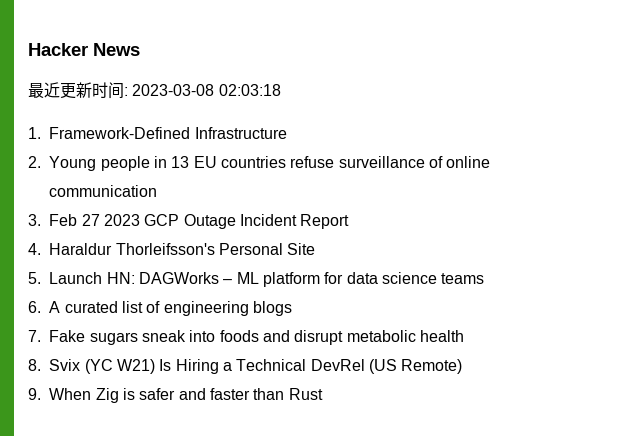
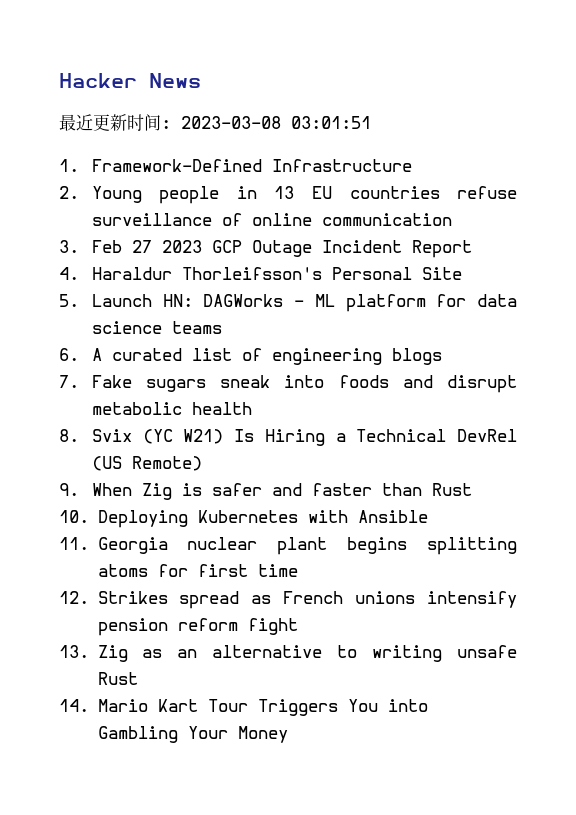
[218,84,281,96] 02:03:18 -> [291,116,371,129] 03:01:51
(323, 394) none -> [59,510,428,528] [59,537,517,555] [97,564,298,577] [59,591,517,609] [97,618,298,636] [59,645,517,662] [97,672,138,685] [59,699,428,716] [97,726,288,743] // 10. Deploying Kubernetes with Ansible // 11. Georgia nuclear plant begins splitting atoms for first time // 12. Strikes spread as French unions intensify pension reform fight // 13. Zig as an alternative to writing unsafe Rust // 14. Mario Kart Tour Triggers You into Gambling Your Money

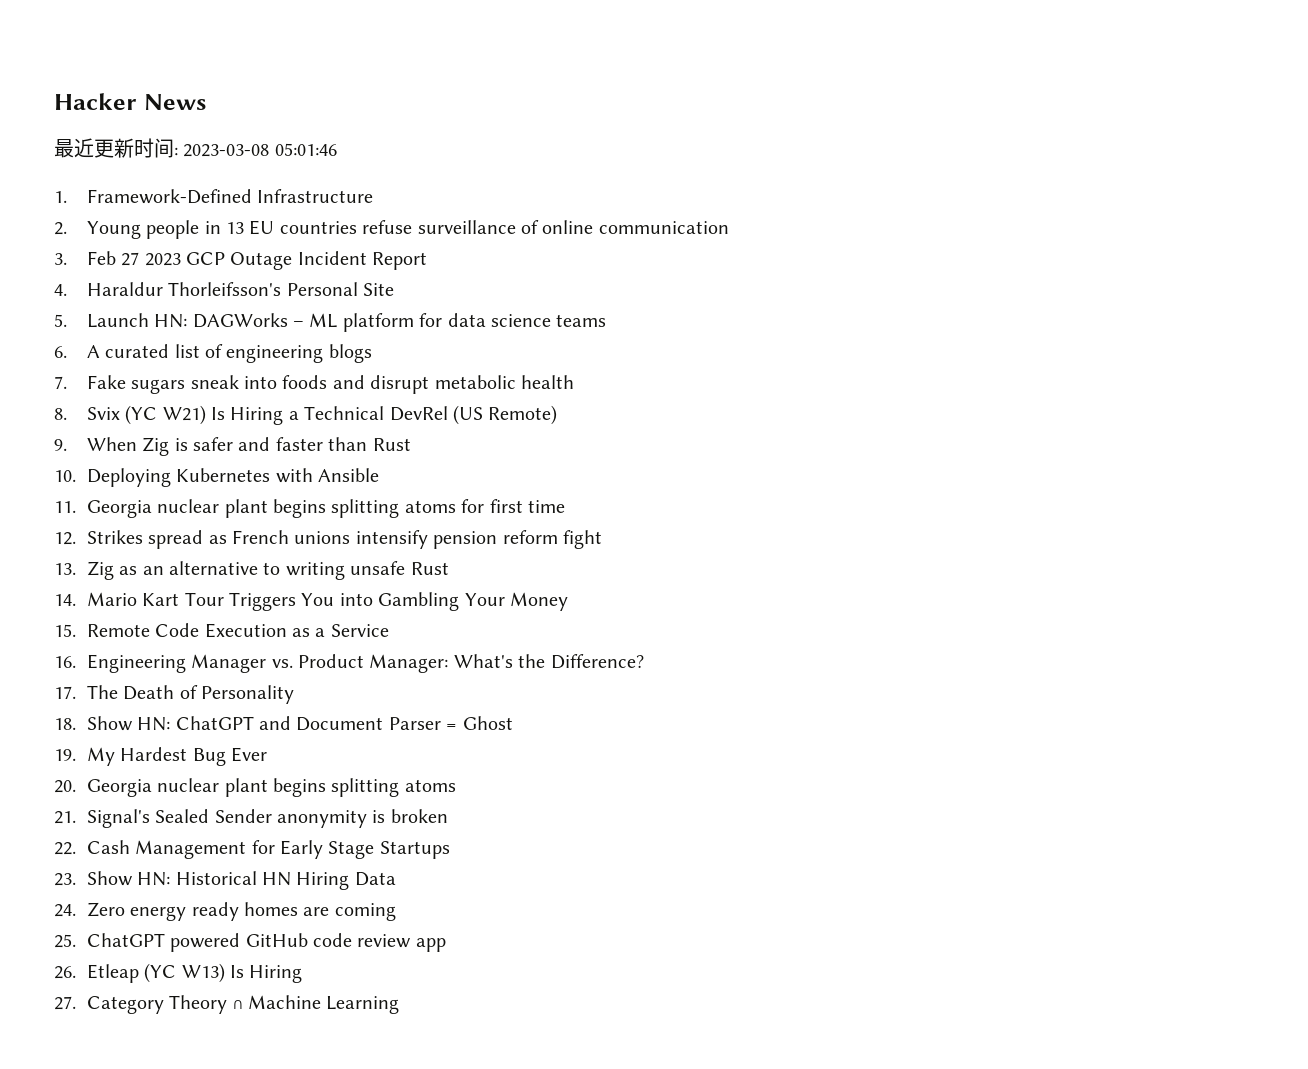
[291,116,371,129] 03:01:51 -> [274,143,337,156] 05:01:46
(288, 734) none -> [54,623,389,638] [54,654,644,673] [54,685,294,704] [54,716,513,731] [54,747,267,766] [54,778,456,797] [54,809,448,828] [54,840,450,859] [54,871,396,890] [54,902,396,921] [54,933,446,952] [54,963,303,983] [54,995,400,1014] // 15. Remote Code Execution as a Service // 16. Engineering Manager vs. Product Manager: What's the Difference? // 17. The Death of Personality // 18. Show HN: ChatGPT and Document Parser = Ghost // 19. My Hardest Bug Ever // 20. Georgia nuclear plant begins splitting atoms // 21. Signal's Sealed Sender anonymity is broken // 22. Cash Management for Early Stage Startups // 23. Show HN: Historical HN Hiring Data // 24. Zero energy ready homes are coming // 25. ChatGPT powered GitHub code review app // 26. Etleap (YC W13) Is Hiring // 27. Category Theory ∩ Machine Learning

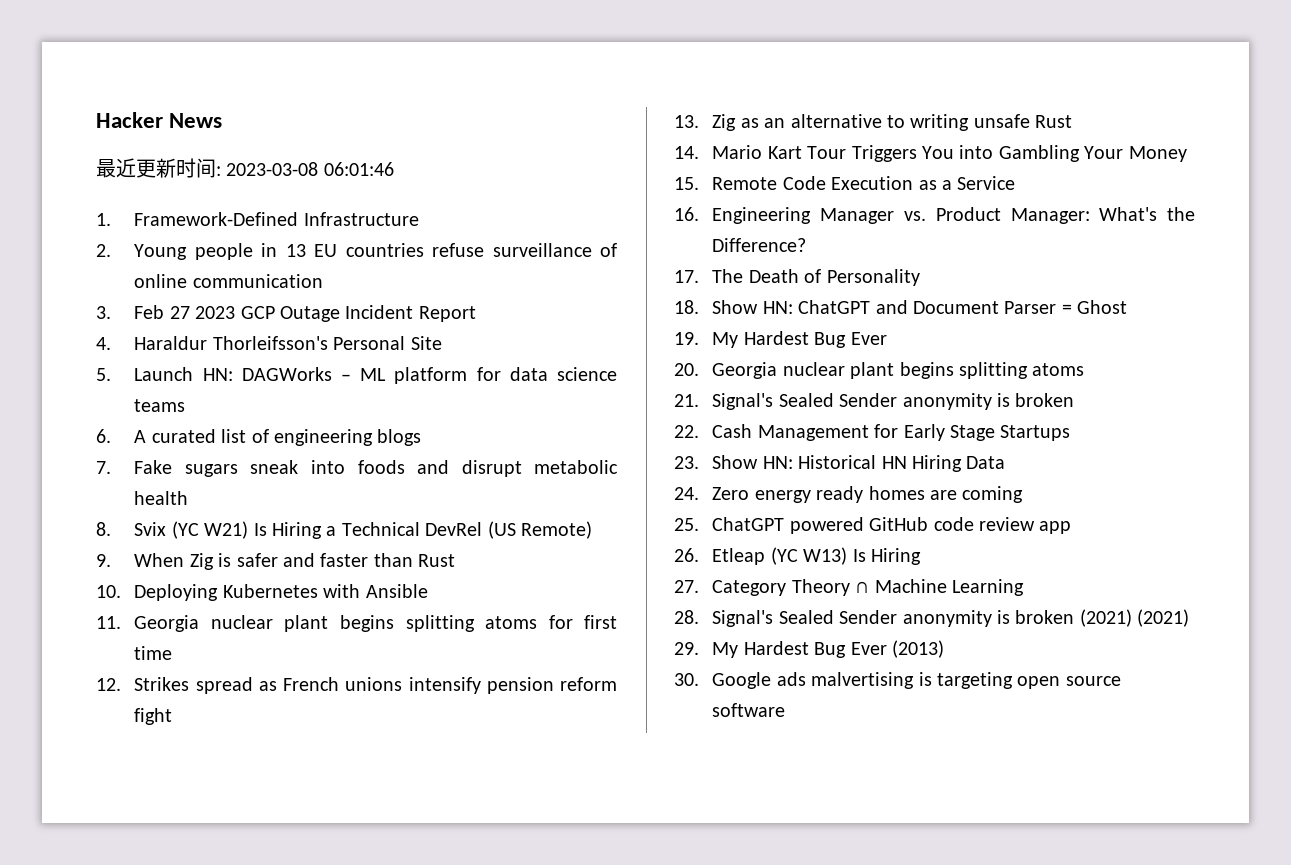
[274,143,337,156] 05:01:46 -> [323,162,394,176] 06:01:46
(400, 1005) none -> [674,609,1190,627] [674,640,945,658] [674,672,1121,689] [712,703,786,717] // 28. Signal's Sealed Sender anonymity is broken (2021) (2021) // 29. My Hardest Bug Ever (2013) // 30. Google ads malvertising is targeting open source software

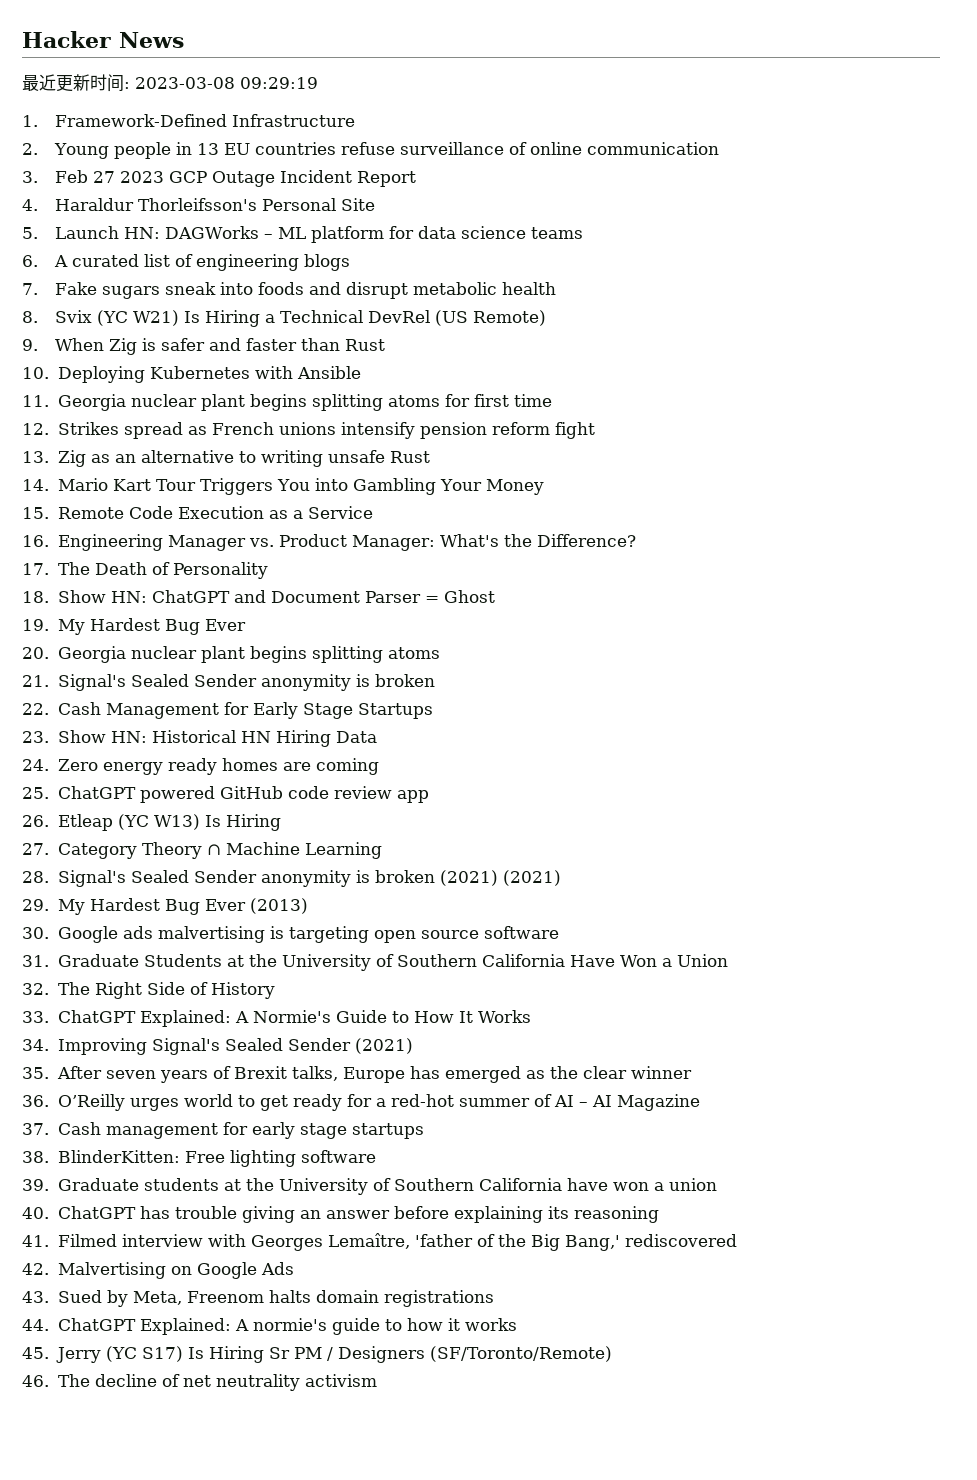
[323,162,394,176] 06:01:46 -> [240,77,318,89] 09:29:19
(786, 710) none -> [22,954,729,971] [22,982,275,999] [22,1010,532,1027] [22,1038,413,1055] [22,1066,692,1083] [22,1094,700,1111] [22,1122,424,1139] [22,1150,376,1167] [22,1178,717,1195] [22,1206,659,1223] [22,1233,737,1251] [22,1262,294,1279] [22,1290,494,1307] [22,1318,517,1335] [22,1346,613,1363] [22,1374,377,1391] // 31. Graduate Students at the University of Southern California Have Won a Union // 32. The Right Side of History // 33. ChatGPT Explained: A Normie's Guide to How It Works // 34. Improving Signal's Sealed Sender (2021) // 35. After seven years of Brexit talks, Europe has emerged as the clear winner // 36. O’Reilly urges world to get ready for a red-hot summer of AI – AI Magazine // 37. Cash management for early stage startups // 38. BlinderKitten: Free lighting software // 39. Graduate students at the University of Southern California have won a union // 40. ChatGPT has trouble giving an answer before explaining its reasoning // 41. Filmed interview with Georges Lemaître, 'father of the Big Bang,' rediscovered // 42. Malvertising on Google Ads // 43. Sued by Meta, Freenom halts domain registrations // 44. ChatGPT Explained: A normie's guide to how it works // 45. Jerry (YC S17) Is Hiring Sr PM / Designers (SF/Toronto/Remote) // 46. The decline of net neutrality activism

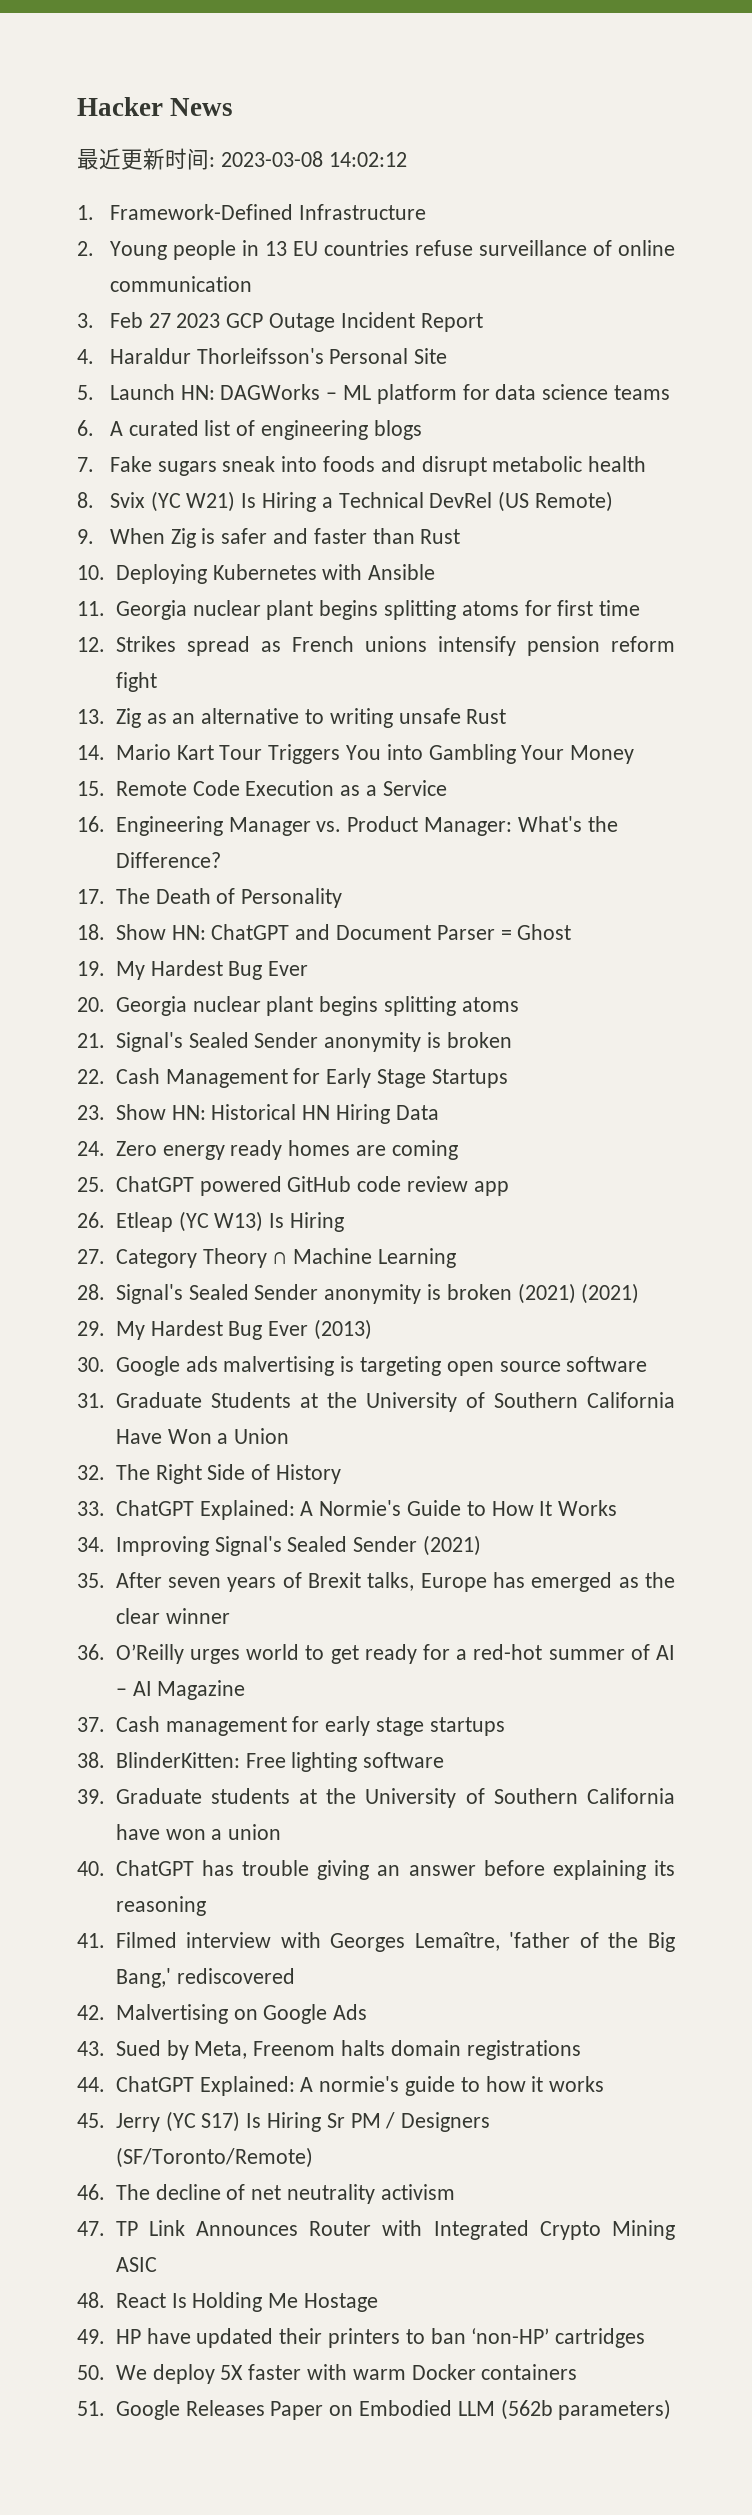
[240,77,318,89] 09:29:19 -> [328,152,407,167] 14:02:12
(377, 1380) none -> [77,2220,676,2240] [115,2257,157,2272] [77,2292,378,2312] [77,2328,646,2348] [77,2364,578,2384] [77,2399,672,2420] // 47. TP Link Announces Router with Integrated Crypto Mining ASIC // 48. React Is Holding Me Hostage // 49. HP have updated their printers to ban ‘non-HP’ cartridges // 50. We deploy 5X faster with warm Docker containers // 51. Google Releases Paper on Embodied LLM (562b parameters)

